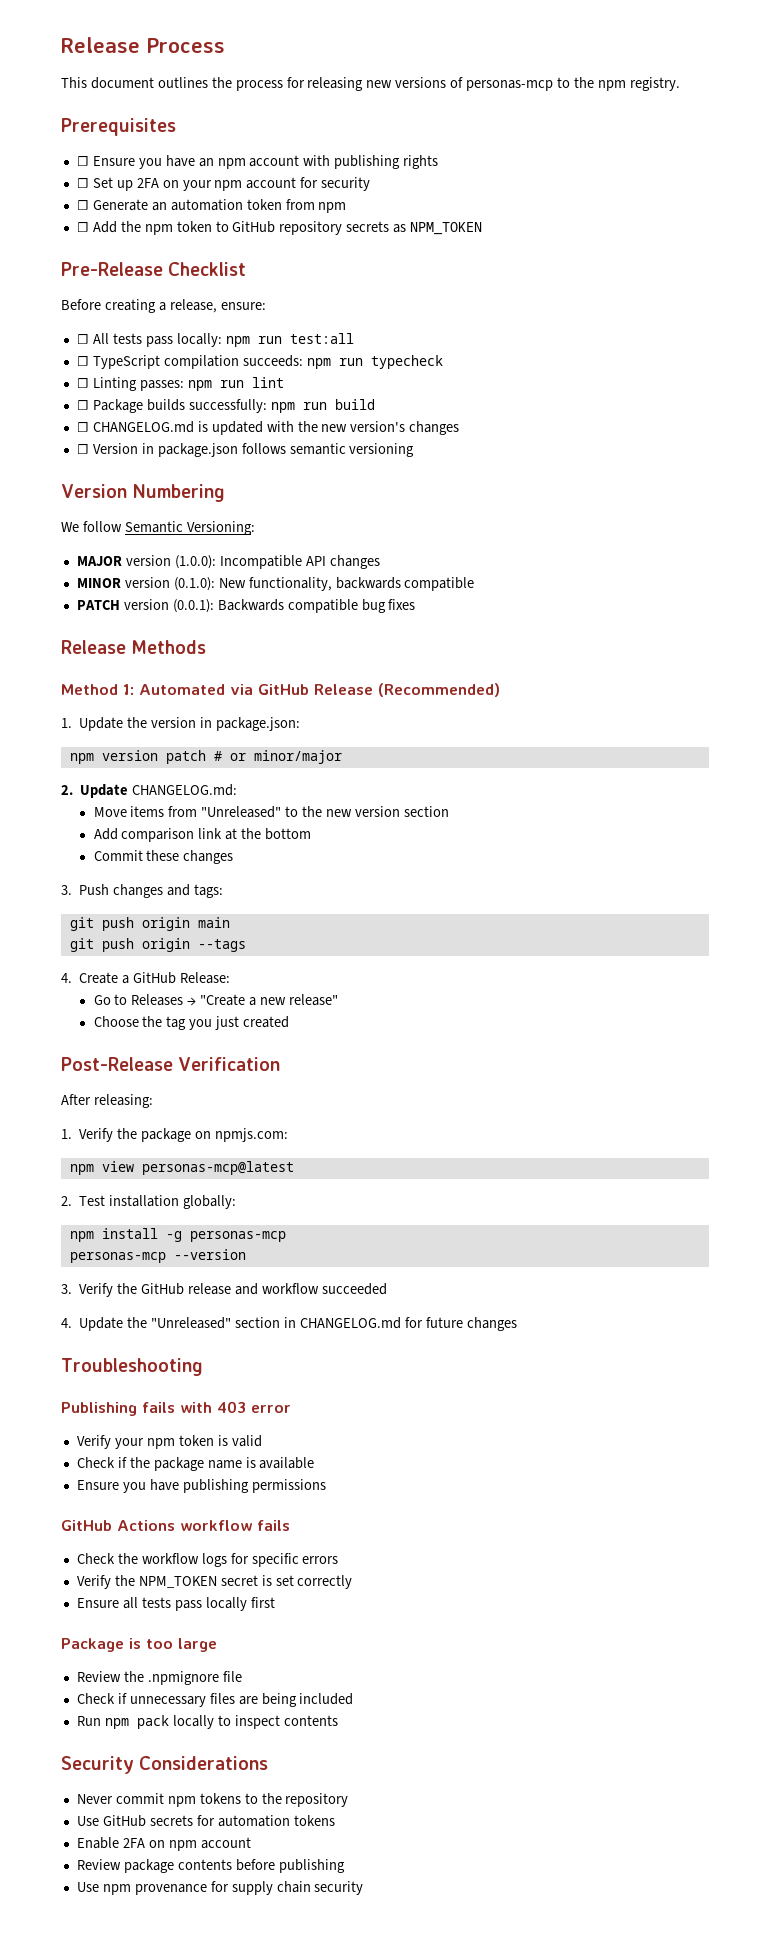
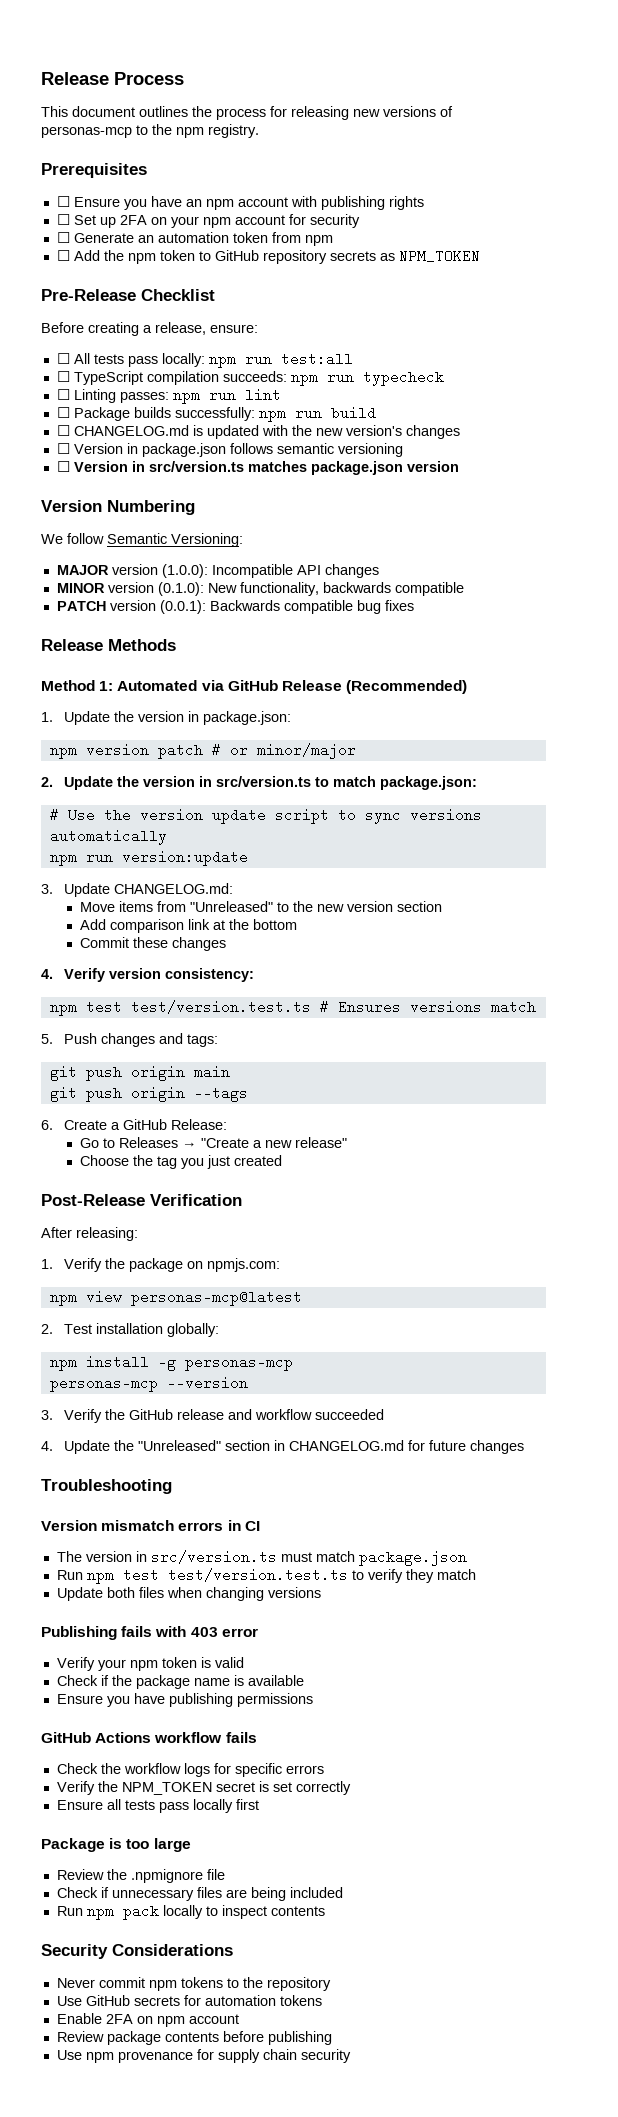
(415, 450) none -> [56,461,459,475] // ☐ Version in src/version.ts matches package.json version
(129, 791) none -> [116,776,477,790] [49,808,482,824] [49,829,167,845] [49,850,248,866] [41,883,110,897] the version in src/version.ts to match package.json: // # Use the version update script to sync versions automatically // npm run version:update // 3. Update
[61,885,72,895] 3. -> [41,968,254,982] [49,1000,536,1016] [41,1034,53,1044] 4. Verify version consistency: // npm test test/version.test.ts # Ensures versions match // 5.
[61,973,72,983] 4. -> [41,1120,53,1130] 6.
(203, 1367) none -> [41,1520,260,1531] [56,1550,467,1566] [56,1568,476,1584] [56,1587,321,1601] // Version mismatch errors in CI // The version in src/version.ts must match package.json // Run npm test test/version.test.ts to verify they match // Update both files when changing versions

